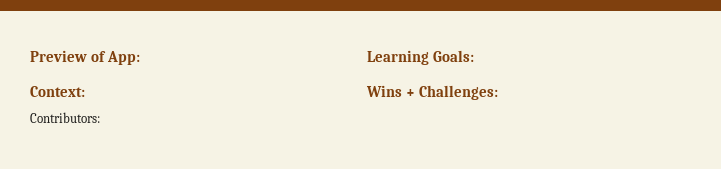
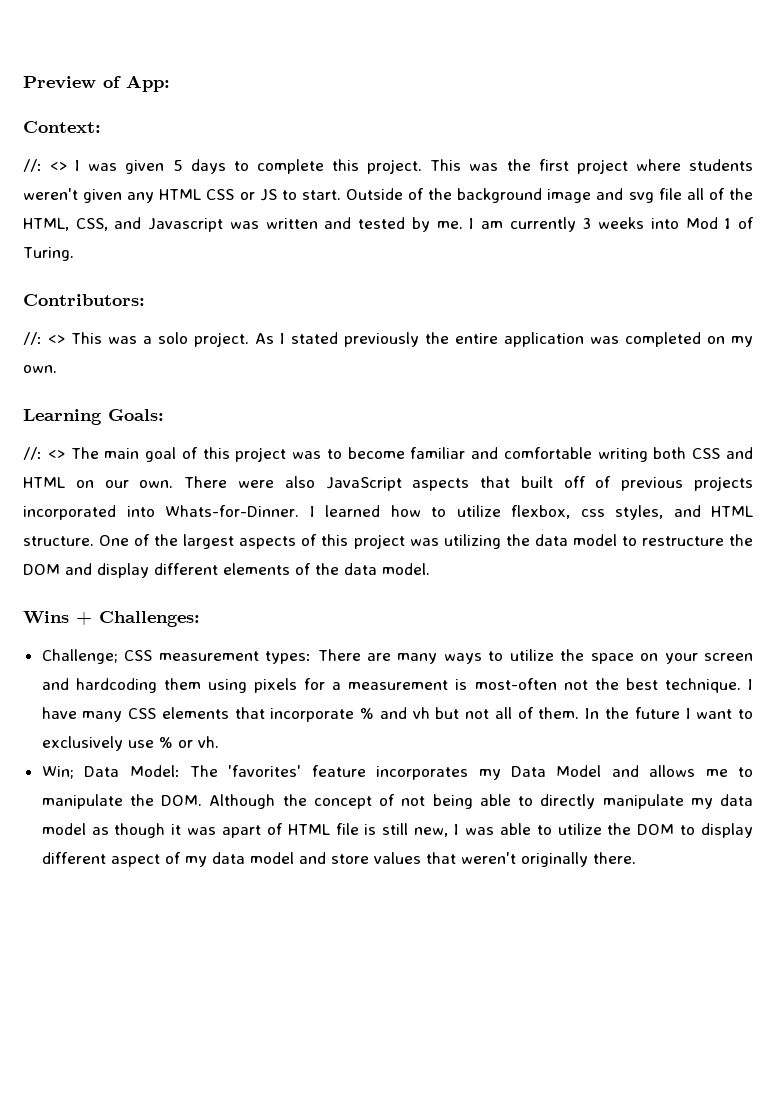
[30,112,100,123] [367,50,475,65] [366,85,499,100] Contributors: // Learning Goals: // Wins + Challenges: -> [23,159,754,174] [23,188,753,203] [23,217,754,232] [23,247,74,261] [23,294,145,306] [23,332,754,347] [23,365,57,373] [23,409,164,425] [23,447,753,462] [23,476,754,491] [23,505,753,520] [23,534,753,549] [23,563,430,578] [23,611,200,627] [41,649,754,664] [41,678,754,693] [41,707,753,722] [41,736,219,751] [41,765,753,780] [41,794,753,809] [41,823,754,838] [41,852,636,867] //: <> I was given 5 days to complete this project. This was the first project where students weren't given any HTML CSS or JS to start. Outside of the background image and svg file all of the HTML, CSS, and Javascript was written and tested by me. I am currently 3 weeks into Mod 1 of Turing. // Contributors: // //: <> This was a solo project. As I stated previously the entire application was completed on my own. // Learning Goals: // //: <> The main goal of this project was to become familiar and comfortable writing both CSS and HTML on our own. There were also JavaScript aspects that built off of previous projects incorporated into Whats-for-Dinner. I learned how to utilize flexbox, css styles, and HTML structure. One of the largest aspects of this project was utilizing the data model to restructure the DOM and display different elements of the data model. // Wins + Challenges: // Challenge; CSS measurement types: There are many ways to utilize the space on your screen and hardcoding them using pixels for a measurement is most-often not the best technique. I have many CSS elements that incorporate % and vh but not all of them. In the future I want to exclusively use % or vh. // Win; Data Model: The 'favorites' feature incorporates my Data Model and allows me to manipulate the DOM. Although the concept of not being able to directly manipulate my data model as though it was apart of HTML file is still new, I was able to utilize the DOM to display different aspect of my data model and store values that weren't originally there.

